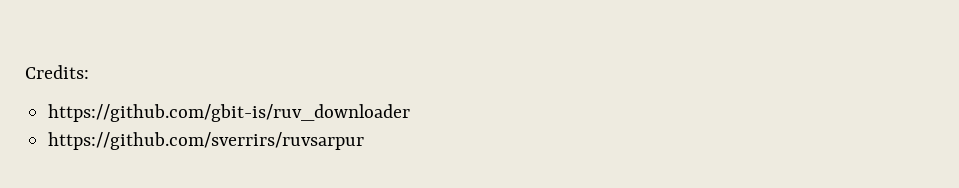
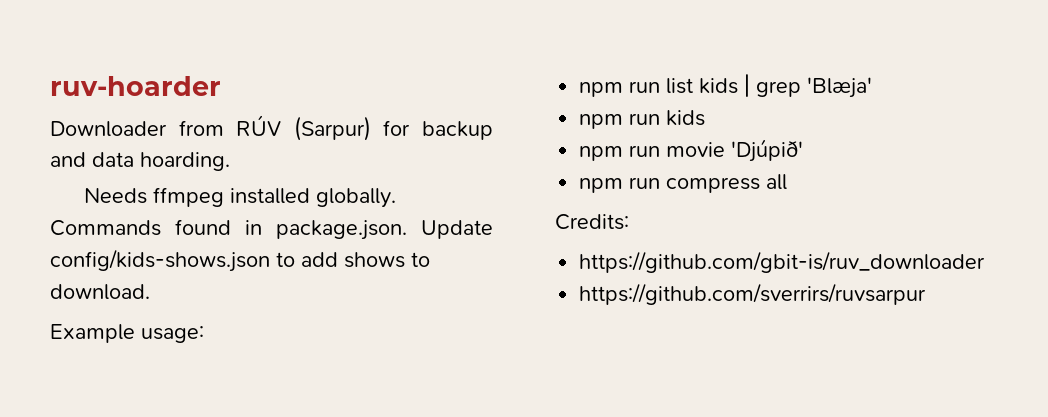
(25, 72) none -> [50,76,221,96] [50,115,493,141] [50,152,230,171] [83,187,396,208] [50,219,493,240] [50,249,430,272] [50,284,150,300] [50,324,204,343] [579,74,873,98] [579,110,706,129] [579,139,804,162] [579,174,788,193] ruv-hoarder // Downloader from RÚV (Sarpur) for backup and data hoarding. // Needs ffmpeg installed globally. Commands found in package.json. Update config/kids-shows.json to add shows to download. // Example usage: // npm run list kids | grep 'Blæja' // npm run kids // npm run movie 'Djúpið' // npm run compress all //

